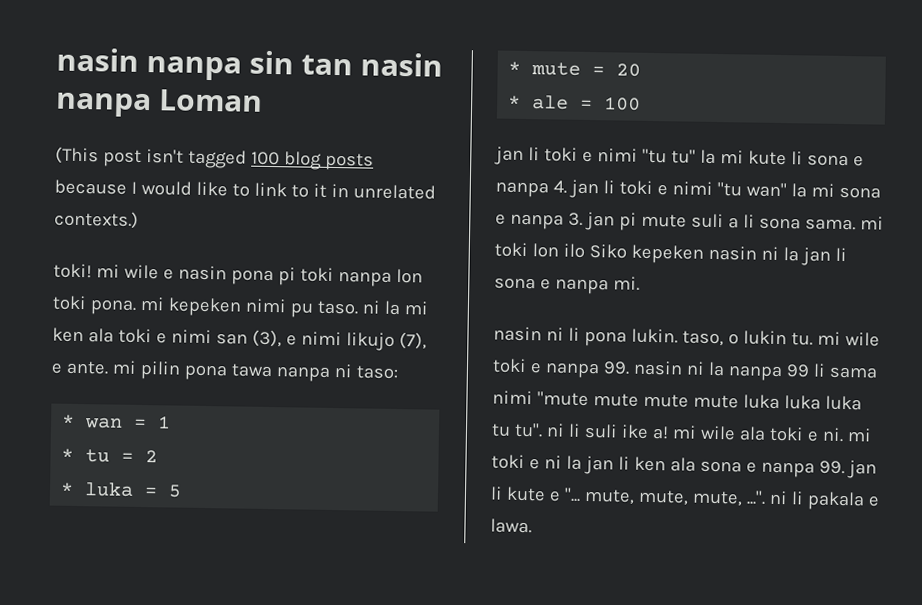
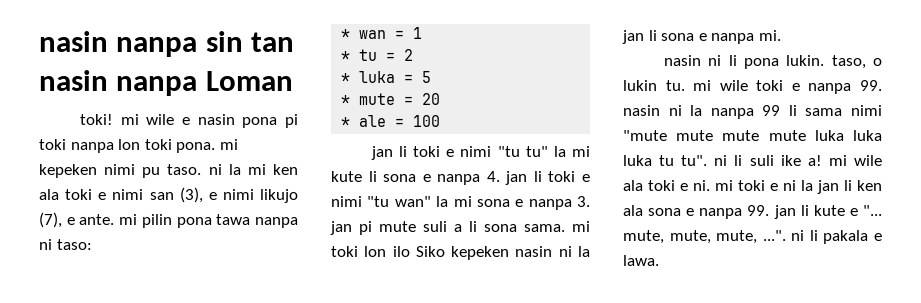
[55,146,374,171] [54,179,436,200] [54,210,139,229] // (This post isn't tagged 100 blog posts because I would like to link to it in unrelated contexts.) -> (293, 81) none

